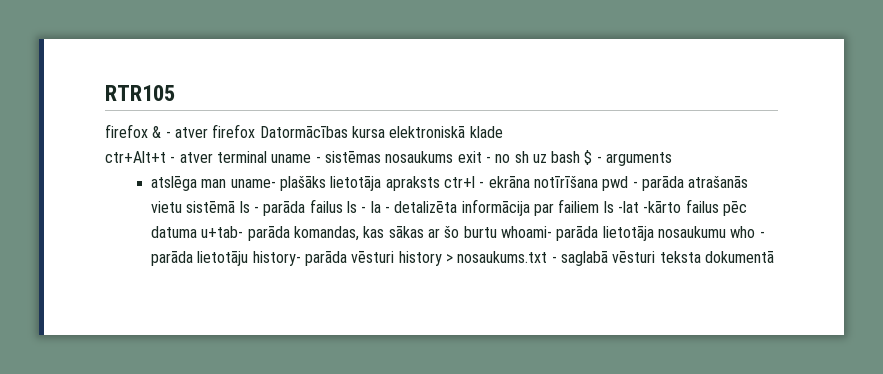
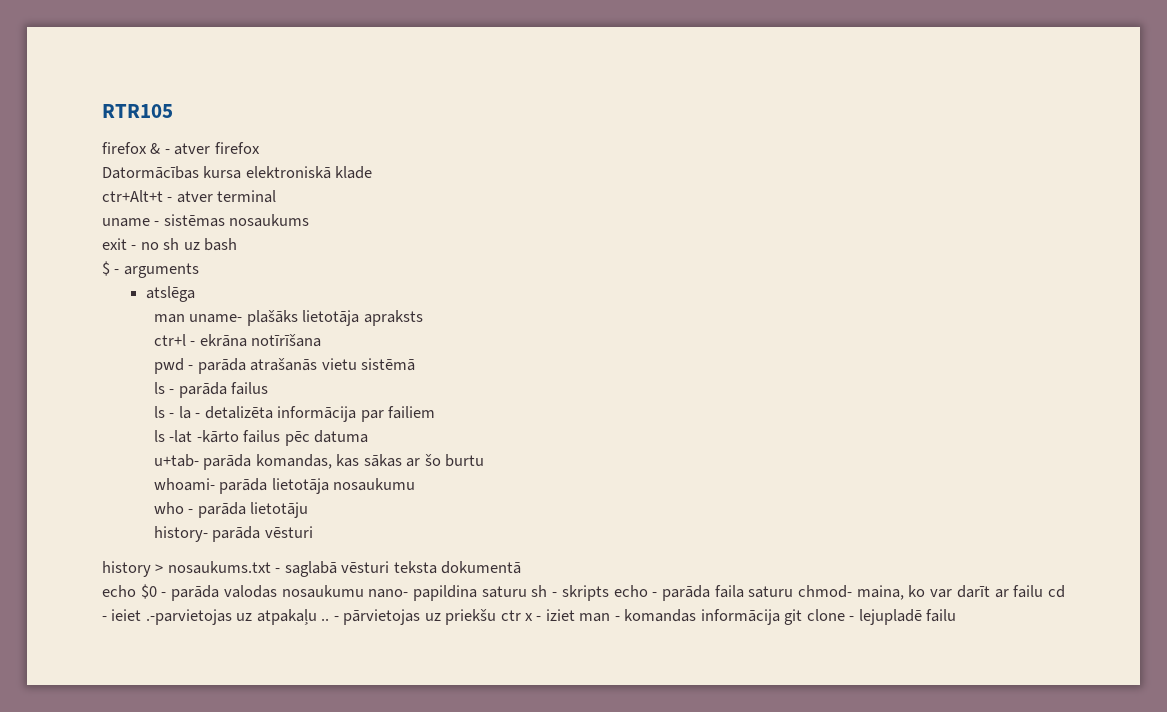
(256, 131) none -> (260, 148) //
(267, 157) none -> (277, 196) //
(454, 157) none -> (310, 220) //
(581, 157) none -> (238, 244) //
(198, 183) none -> (196, 294) //
(440, 183) none -> (423, 318) //
(598, 182) none -> (322, 340) //
(236, 207) none -> (416, 364) //
(343, 206) none -> (269, 388) //
(600, 206) none -> (436, 412) //
(198, 232) none -> (369, 436) //
(497, 232) none -> (485, 460) //
(726, 232) none -> (416, 484) //
(249, 258) none -> (309, 510) //
(395, 257) none -> (313, 532) //
(774, 257) none -> [102,584,1066,601] [102,609,957,625] // echo $0 - parāda valodas nosaukumu nano- papildina saturu sh - skripts echo - parāda faila saturu chmod- maina, ko var darīt ar failu cd - ieiet .-parvietojas uz atpakaļu .. - pārvietojas uz priekšu ctr x - iziet man - komandas informācija git clone - lejupladē failu

